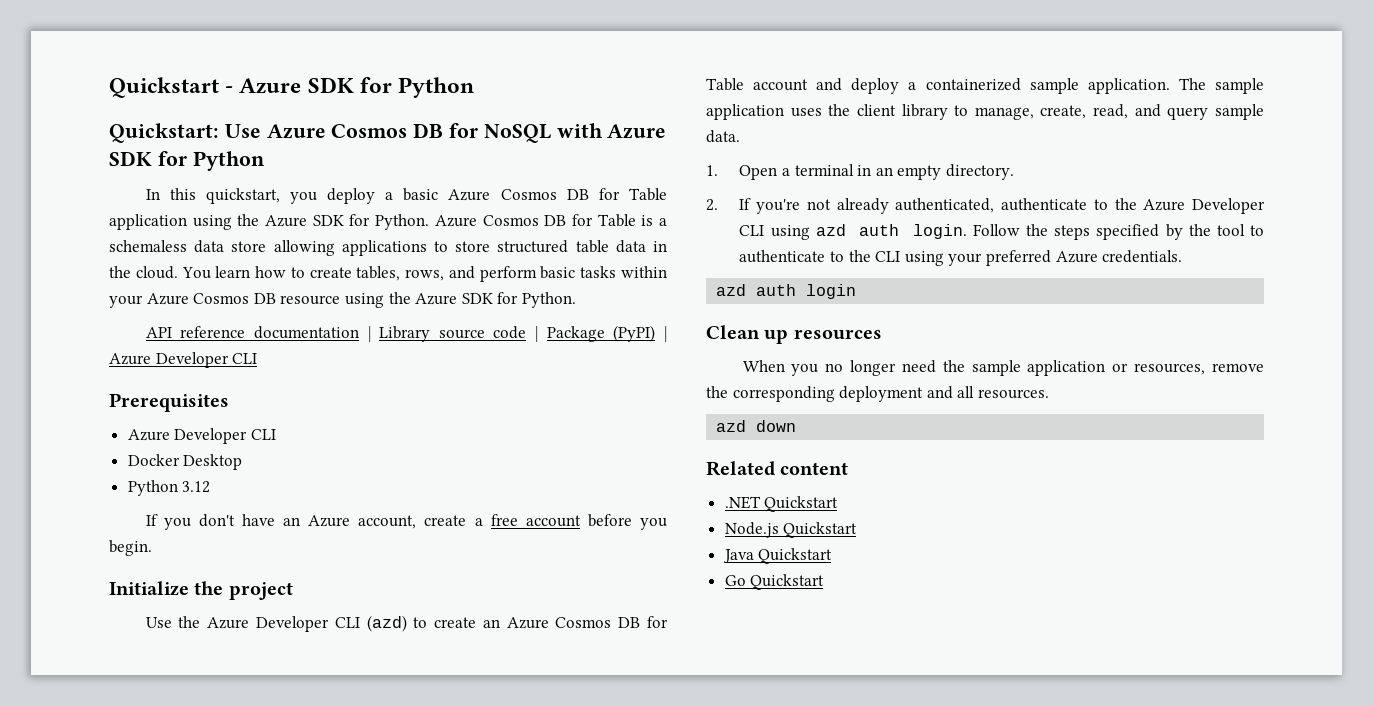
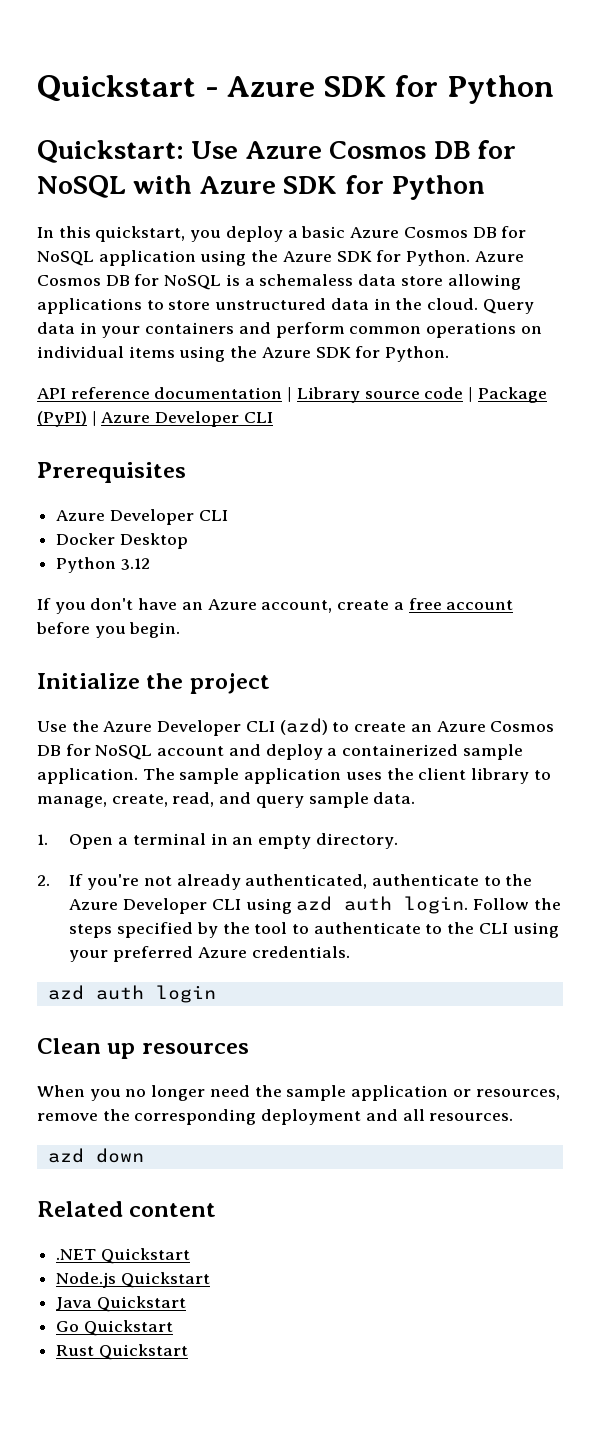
[629,188,667,201] Table -> [37,251,94,266] NoSQL
[597,214,636,227] Table -> [164,275,222,290] NoSQL
[497,240,609,253] structured table -> [215,298,327,310] unstructured
[181,266,667,282] [109,293,341,308] You learn how to create tables, rows, and perform basic tasks within your Azure Cosmos DB resource -> [482,299,534,314] [37,322,542,338] [37,346,175,358] Query data in your containers and perform common operations on individual items
[706,78,744,91] Table -> [95,745,153,760] NoSQL
(825, 582) none -> [56,1344,188,1360] // Rust Quickstart

